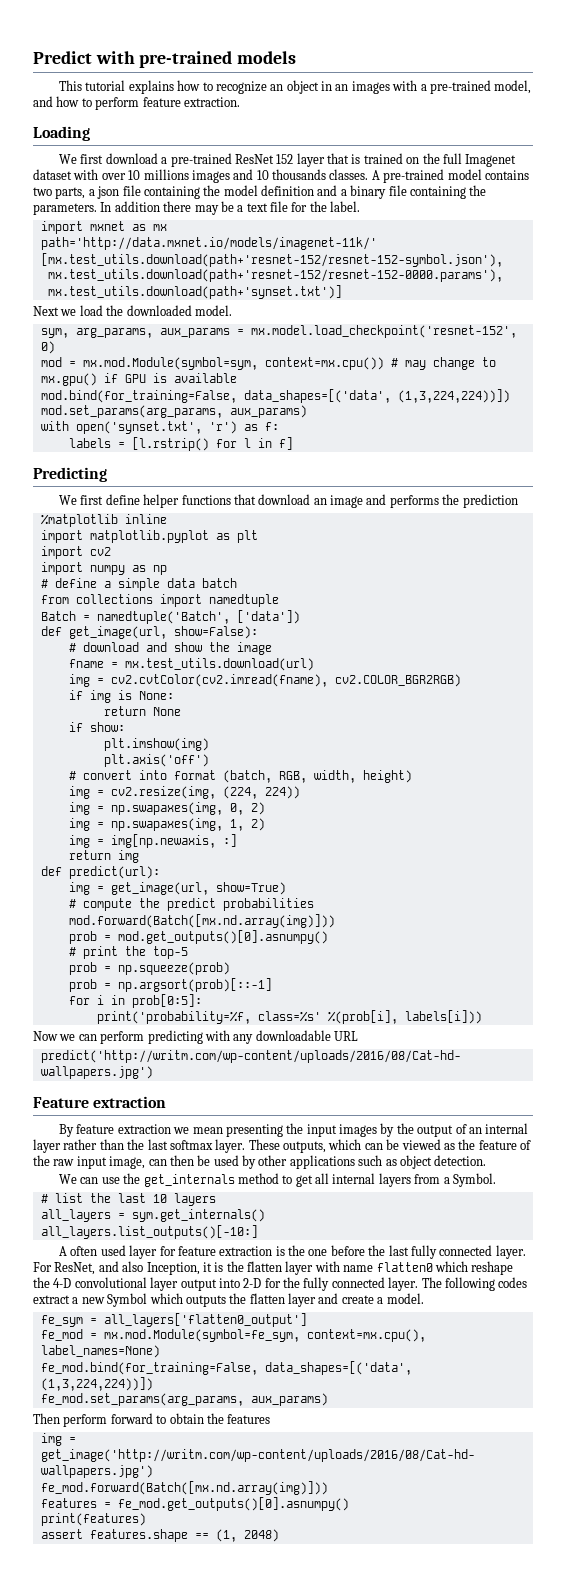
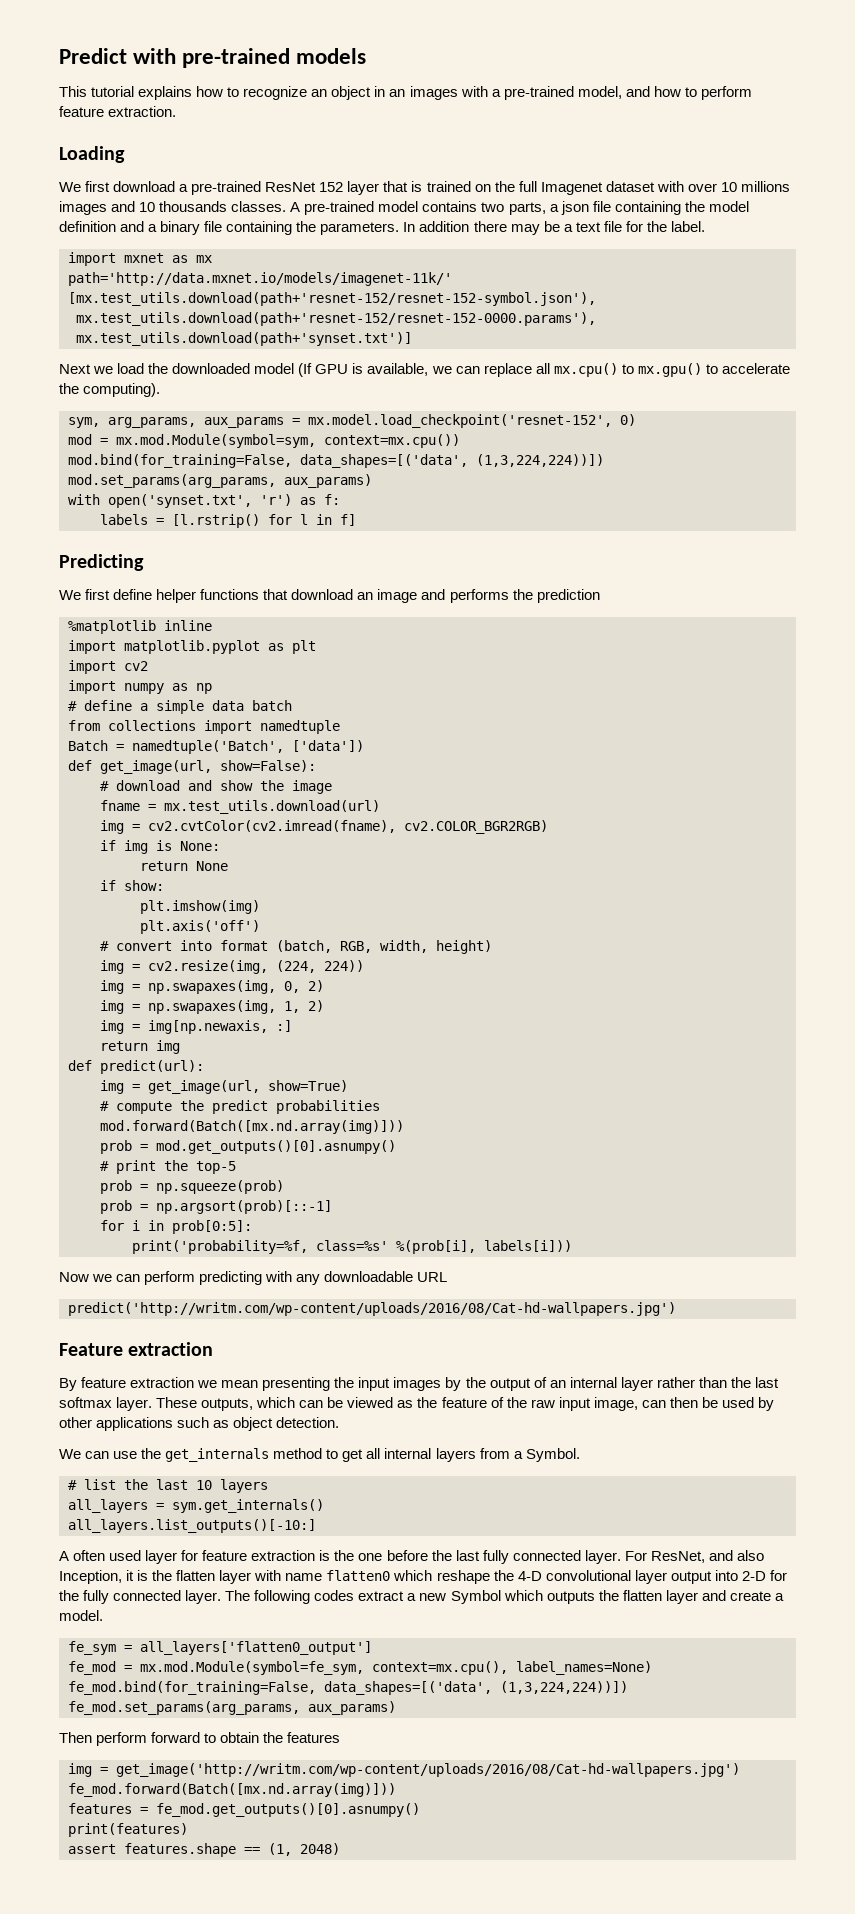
[194,305,232,316] model. -> [254,363,790,377] [59,383,161,397] model (If GPU is available, we can replace all mx.cpu() to mx.gpu() to accelerate the computing).
[390,357,496,370] [40,373,237,386] # may change to mx.gpu() if GPU is available -> (460, 441) none

